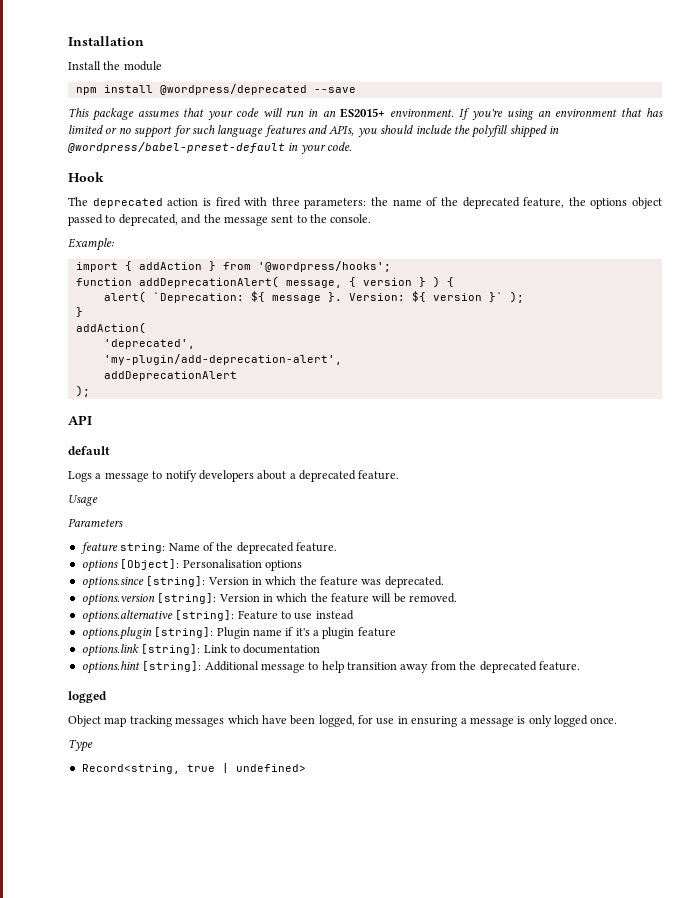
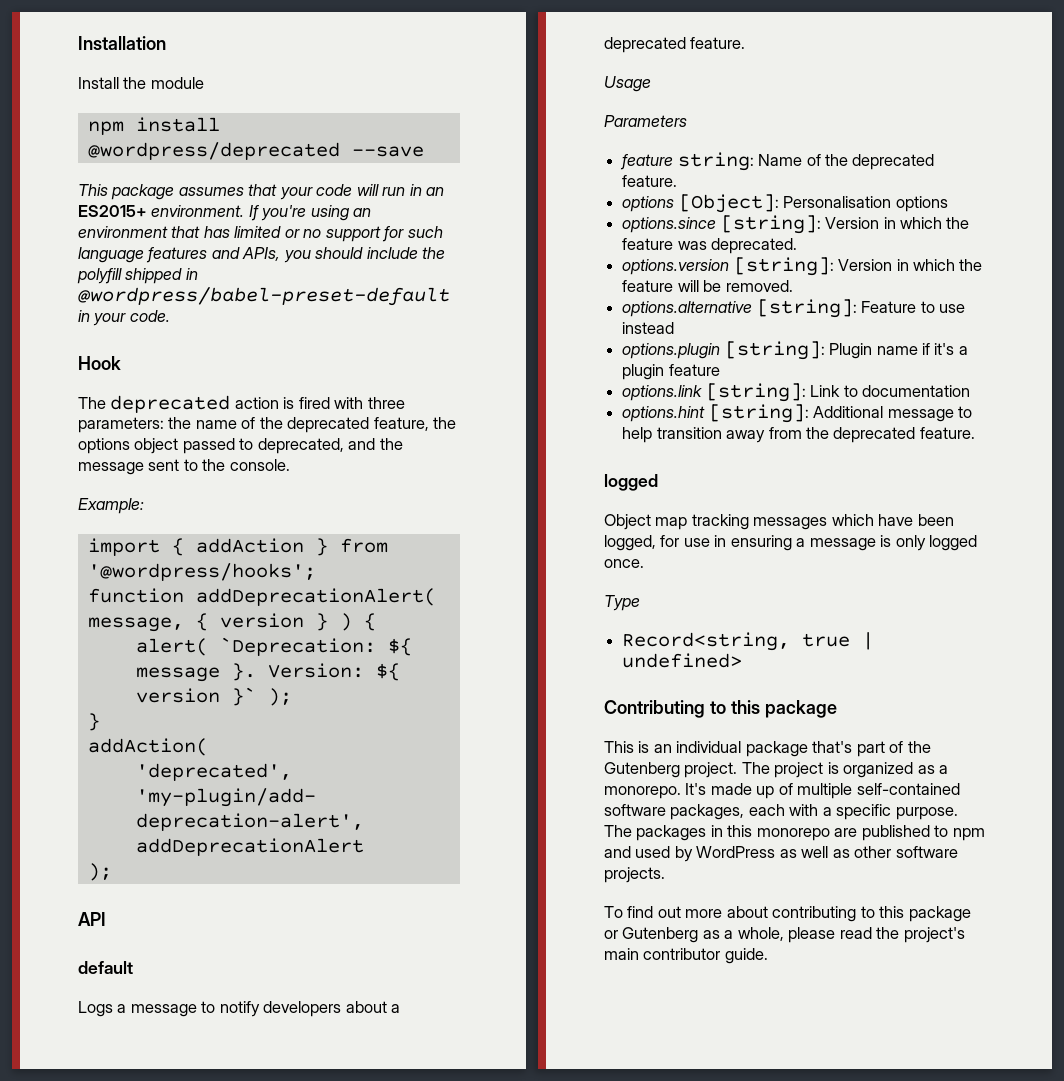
(306, 768) none -> [604,700,837,718] [604,741,931,757] [604,762,949,778] [604,783,960,799] [604,804,958,820] [604,825,985,841] [604,846,958,862] [604,867,665,883] [604,906,971,922] [604,927,965,943] [604,948,768,964] // Contributing to this package // This is an individual package that's part of the Gutenberg project. The project is organized as a monorepo. It's made up of multiple self-contained software packages, each with a specific purpose. The packages in this monorepo are published to npm and used by WordPress as well as other software projects. // To find out more about contributing to this package or Gutenberg as a whole, please read the project's main contributor guide.

